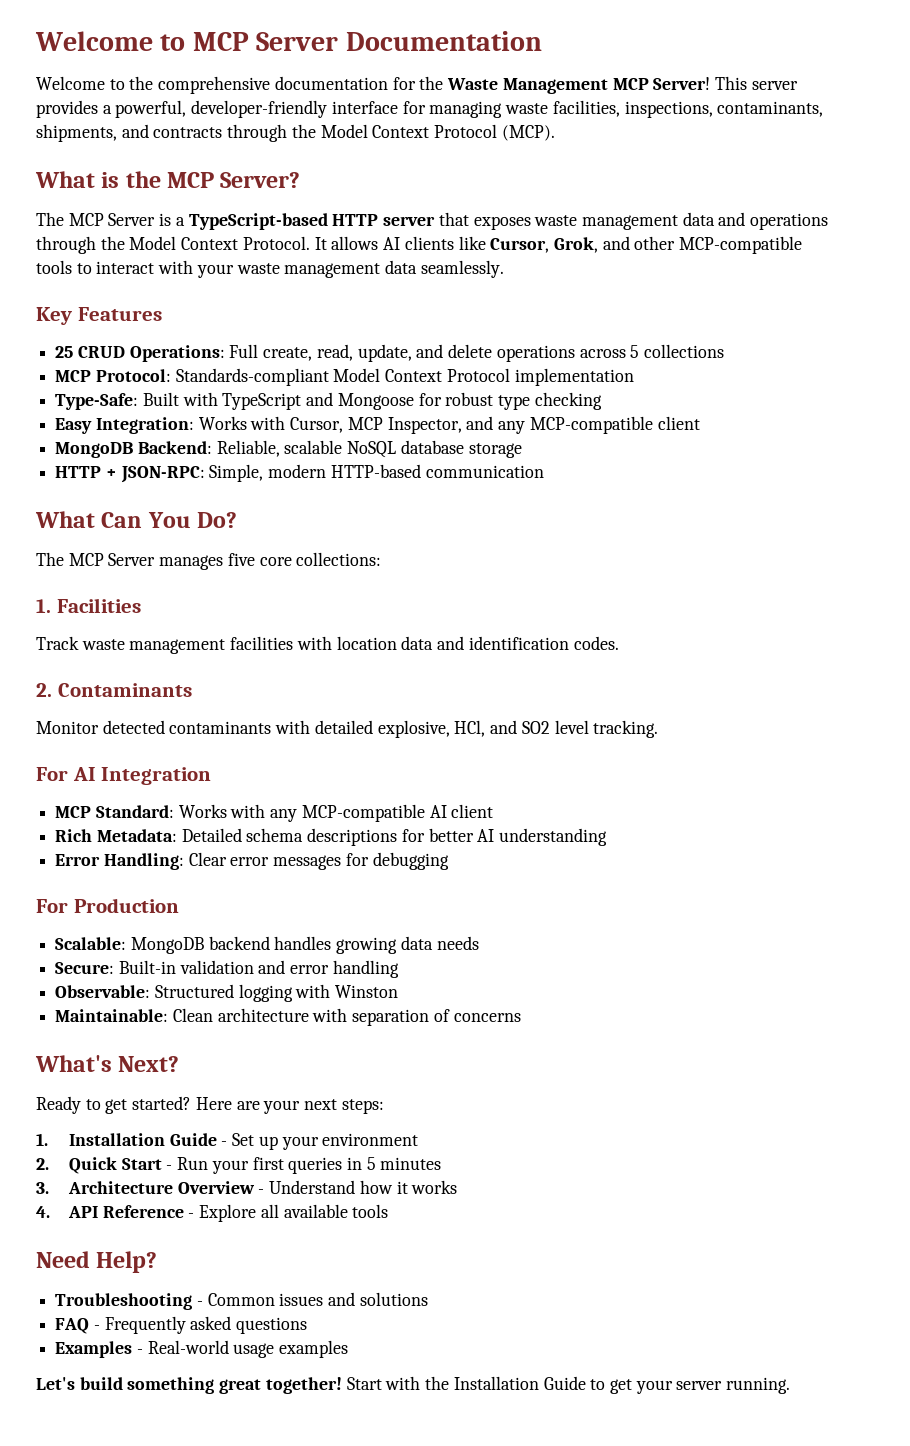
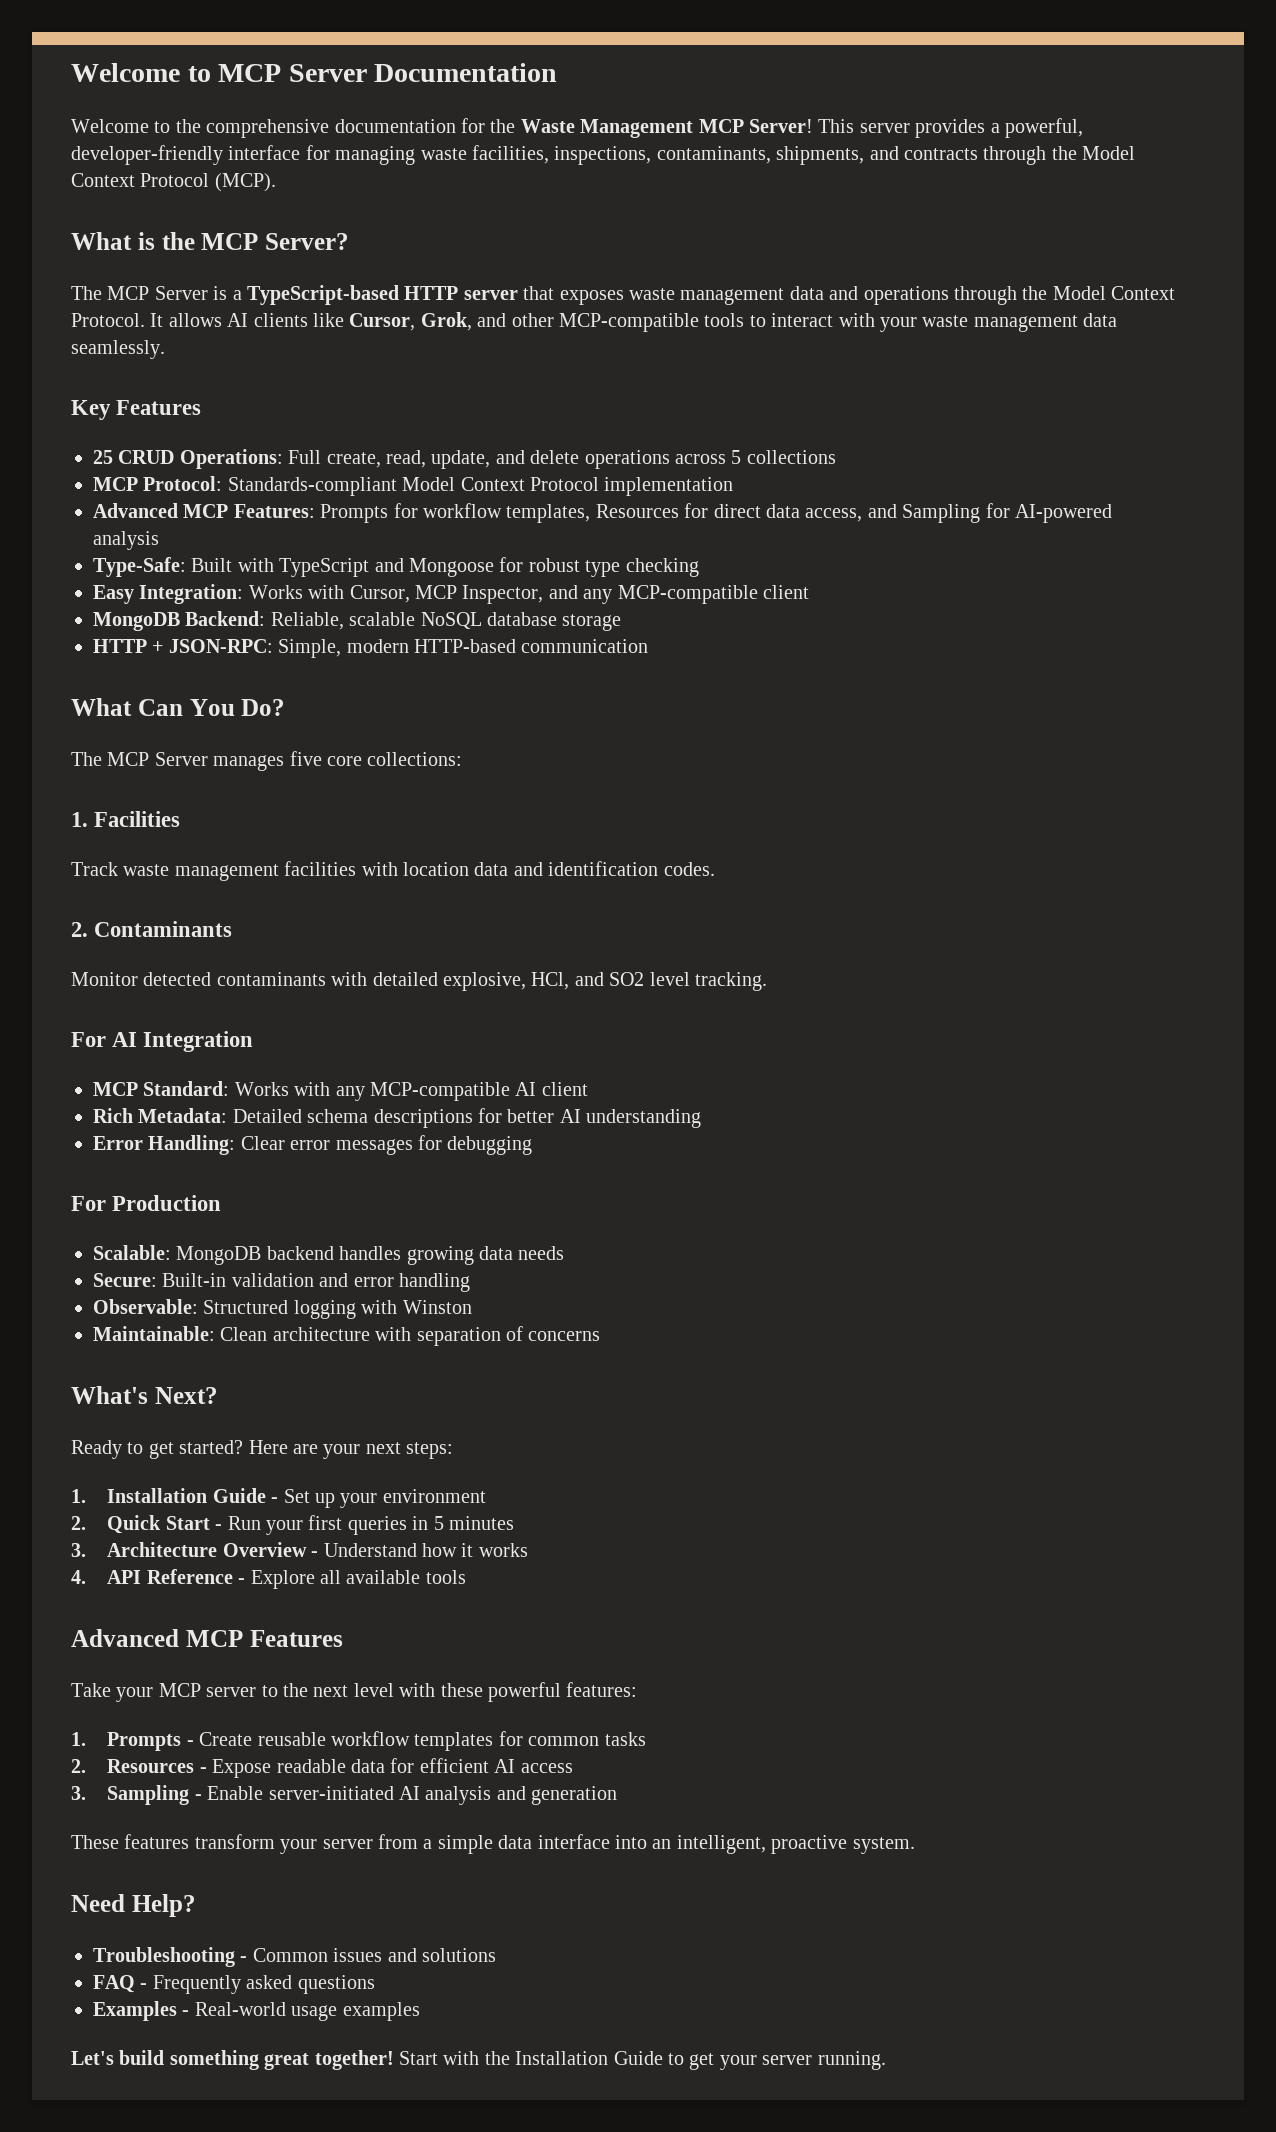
(634, 377) none -> [93,503,1112,523] [93,531,159,550] // Advanced MCP Features: Prompts for workflow templates, Resources for direct data access, and Sampling for AI-powered analysis
(389, 1211) none -> [71,1629,343,1647] [71,1682,638,1702] [71,1731,646,1751] [71,1758,573,1778] [71,1785,618,1805] [71,1834,915,1854] // Advanced MCP Features // Take your MCP server to the next level with these powerful features: // 1. Prompts - Create reusable workflow templates for common tasks // 2. Resources - Expose readable data for efficient AI access // 3. Sampling - Enable server-initiated AI analysis and generation // These features transform your server from a simple data interface into an intelligent, proactive system.

